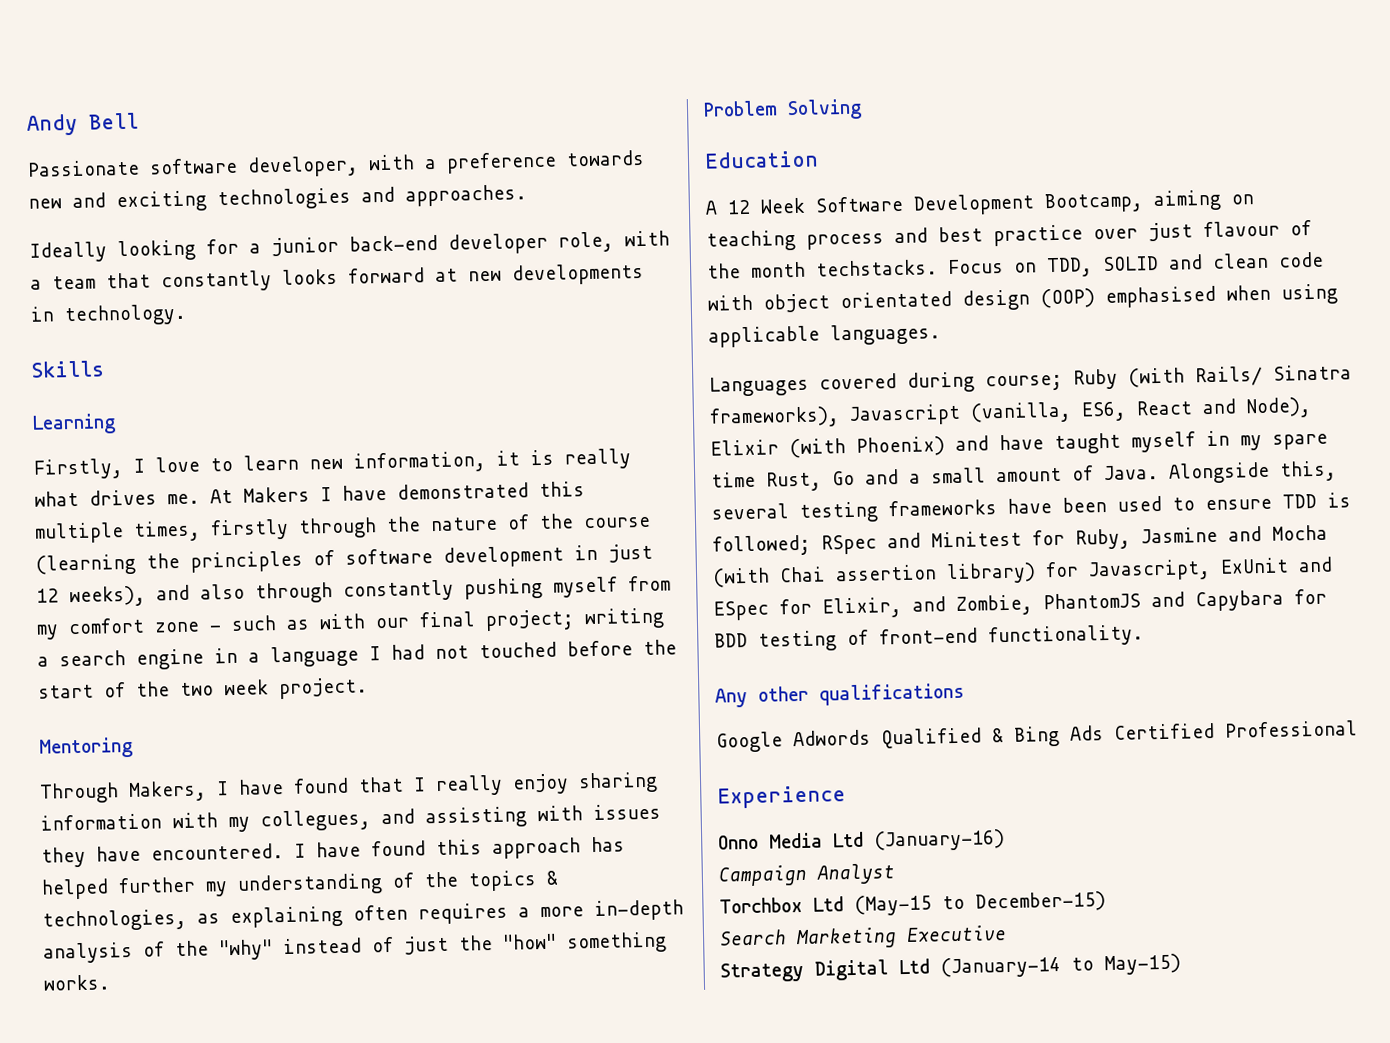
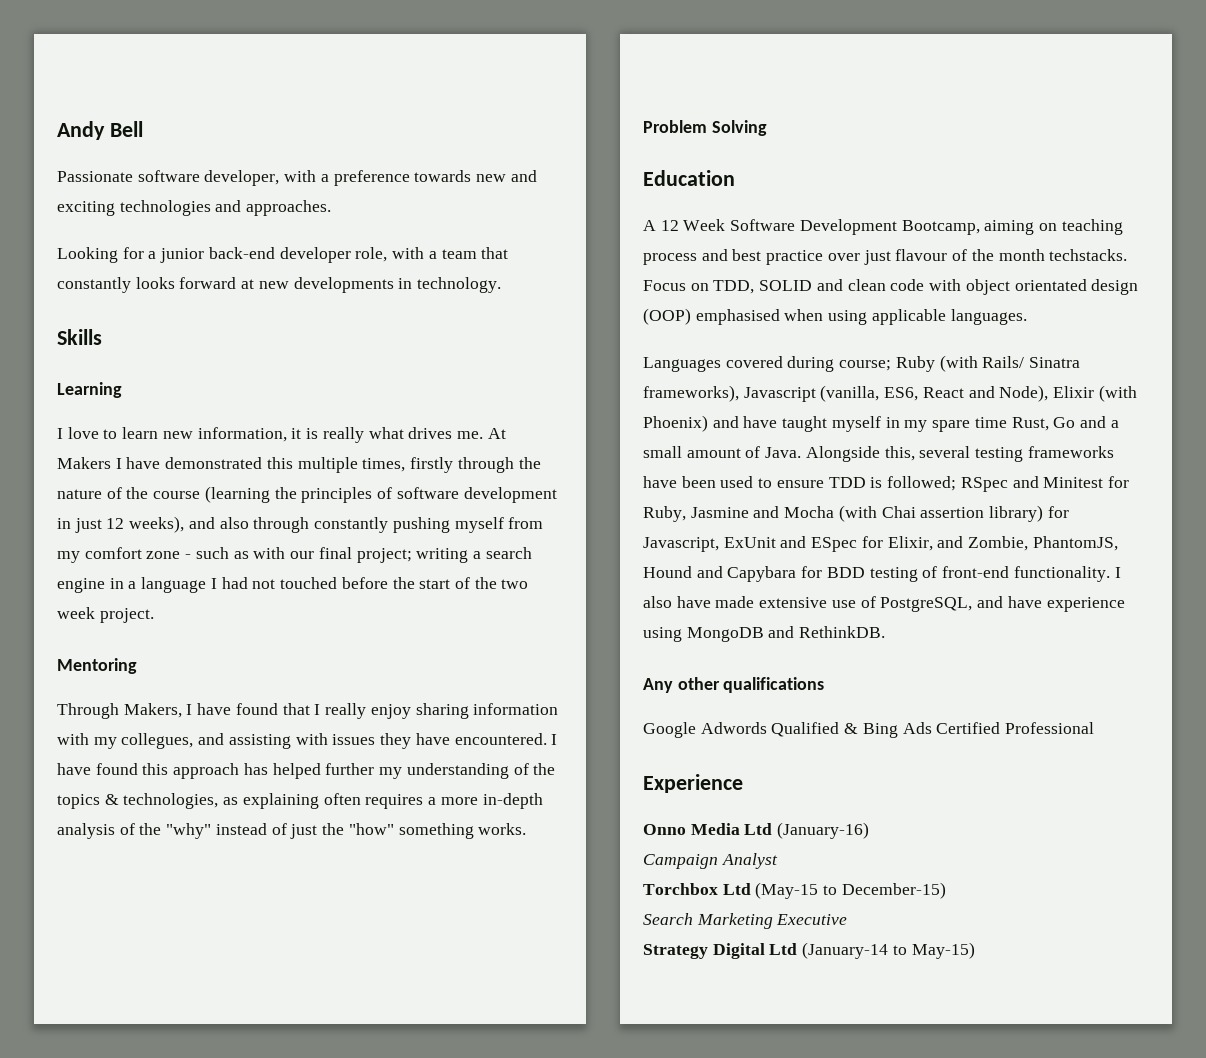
[29,239,196,263] Ideally looking -> [57,247,118,263] Looking
[33,458,124,480] Firstly, -> (122, 390) none
[1043,592,1141,610] PhantomJS -> [1032,536,1118,551] [643,566,692,578] PhantomJS, Hound
(1144, 636) none -> [1114,567,1121,578] [643,596,1125,612] [643,626,886,642] I also have made extensive use of PostgreSQL, and have experience using MongoDB and RethinkDB.

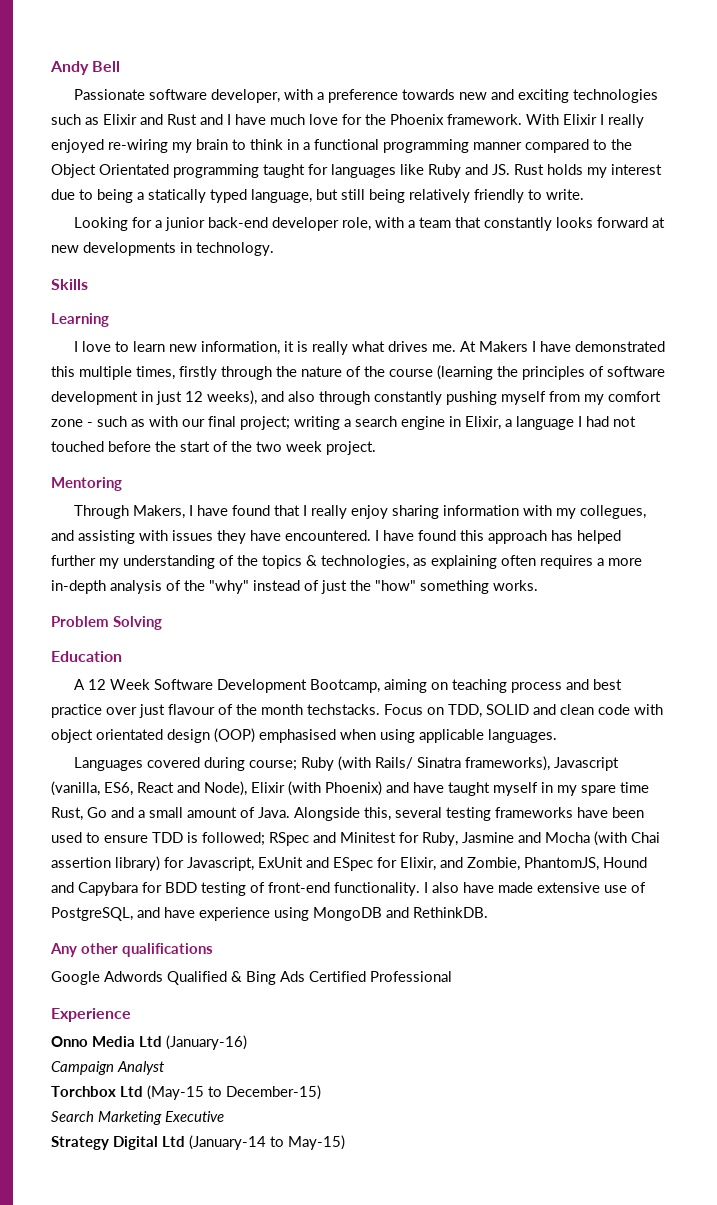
[215,200,332,216] and approaches. -> [51,114,644,128] [51,139,632,153] [51,164,662,178] [51,189,584,203] such as Elixir and Rust and I have much love for the Phoenix framework. With Elixir I really enjoyed re-wiring my brain to think in a functional programming manner compared to the Object Orientated programming taught for languages like Ruby and JS. Rust holds my interest due to being a statically typed language, but still being relatively friendly to write.
(124, 583) none -> [465,416,501,430] Elixir,

